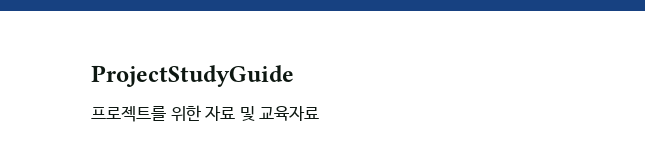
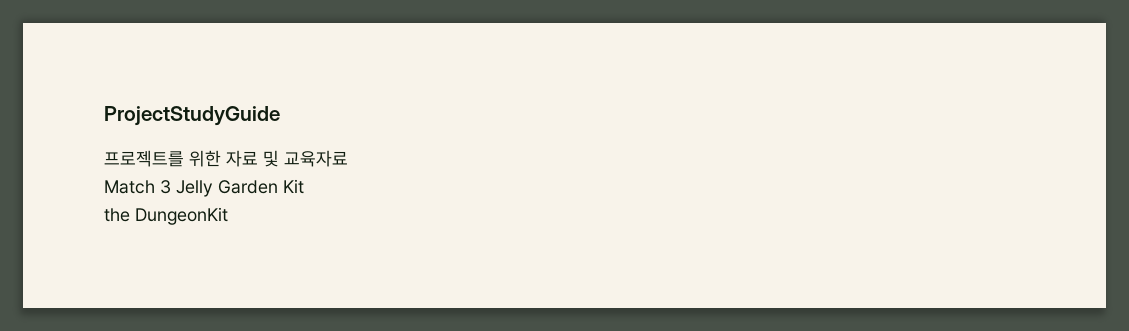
(320, 113) none -> [104,179,304,197] [104,207,228,225] // Match 3 Jelly Garden Kit // the DungeonKit

